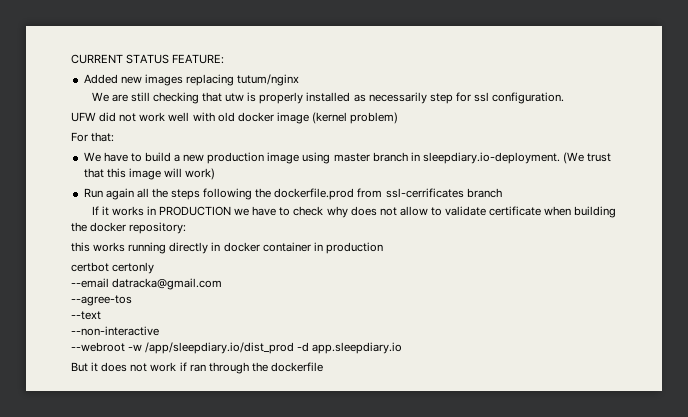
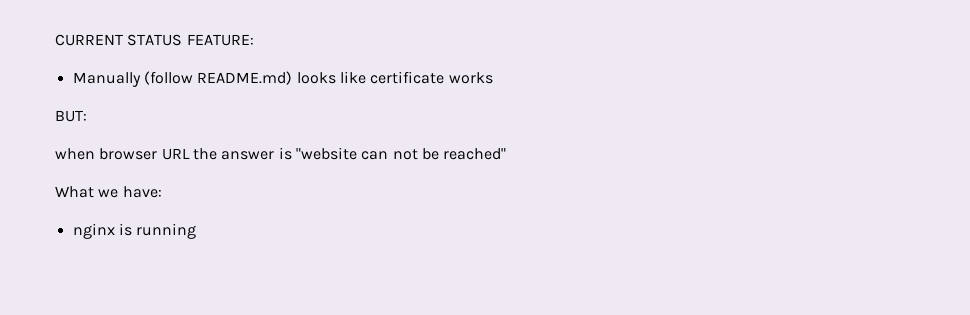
[83,74,300,86] [91,92,565,104] [71,112,399,124] [71,132,115,142] [83,152,612,164] [83,168,216,180] [83,188,502,200] [91,206,617,218] [71,222,187,234] [71,242,383,254] [71,262,155,274] [71,278,223,290] [71,295,132,306] [71,311,101,320] [71,326,159,336] [71,342,403,354] [71,362,323,374] Added new images replacing tutum/nginx // We are still checking that utw is properly installed as necessarily step for ssl configuration. // UFW did not work well with old docker image (kernel problem) // For that: // We have to build a new production image using master branch in sleepdiary.io-deployment. (We trust that this image will work) // Run again all the steps following the dockerfile.prod from ssl-cerrificates branch // If it works in PRODUCTION we have to check why does not allow to validate certificate when building the docker repository: // this works running directly in docker container in production // certbot certonly // --email datracka@gmail.com // --agree-tos // --text // --non-interactive // --webroot -w /app/sleepdiary.io/dist_prod -d app.sleepdiary.io // But it does not work if ran through the dockerfile -> [72,71,493,87] [55,110,87,122] [55,147,507,160] [55,186,162,198] [72,223,197,239] Manually (follow README.md) looks like certificate works // BUT: // when browser URL the answer is "website can not be reached" // What we have: // nginx is running

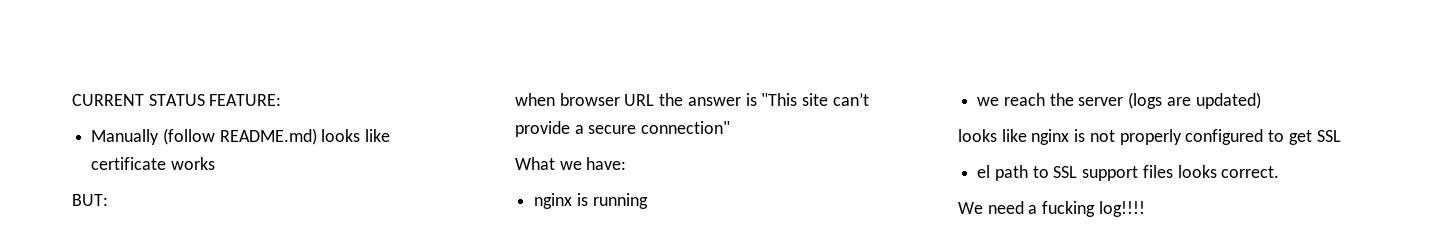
[295,147,507,160] "website can not be reached" -> [761,93,869,106] [515,121,731,137] "This site can’t provide a secure connection"
(197, 231) none -> [977,92,1261,109] [958,129,1341,145] [977,165,1280,181] [958,201,1145,217] // we reach the server (logs are updated) // looks like nginx is not properly configured to get SSL // el path to SSL support files looks correct. // We need a fucking log!!!!

